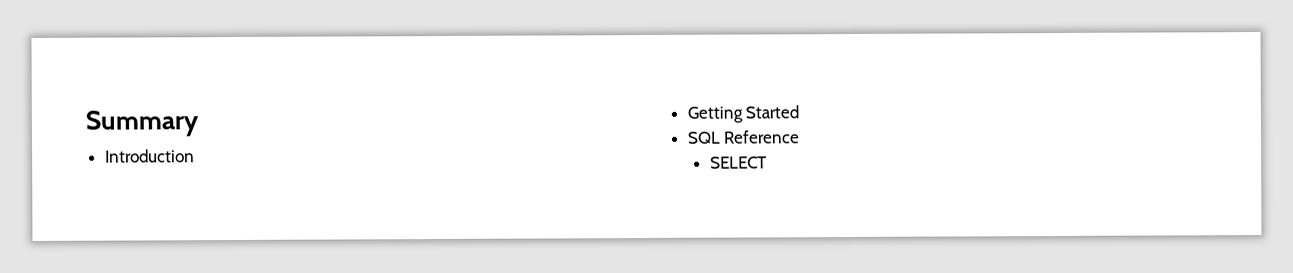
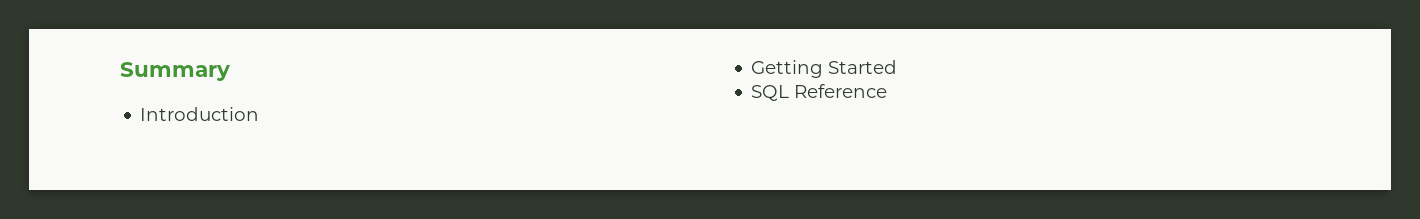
[709,156,767,169] // SELECT -> (888, 91) none

